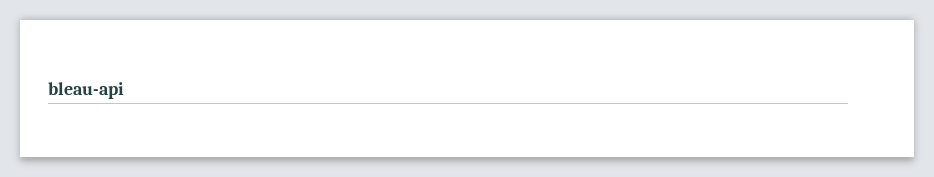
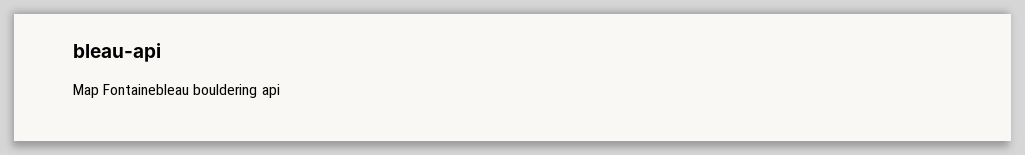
(124, 90) none -> [73,84,280,98] // Map Fontainebleau bouldering api

